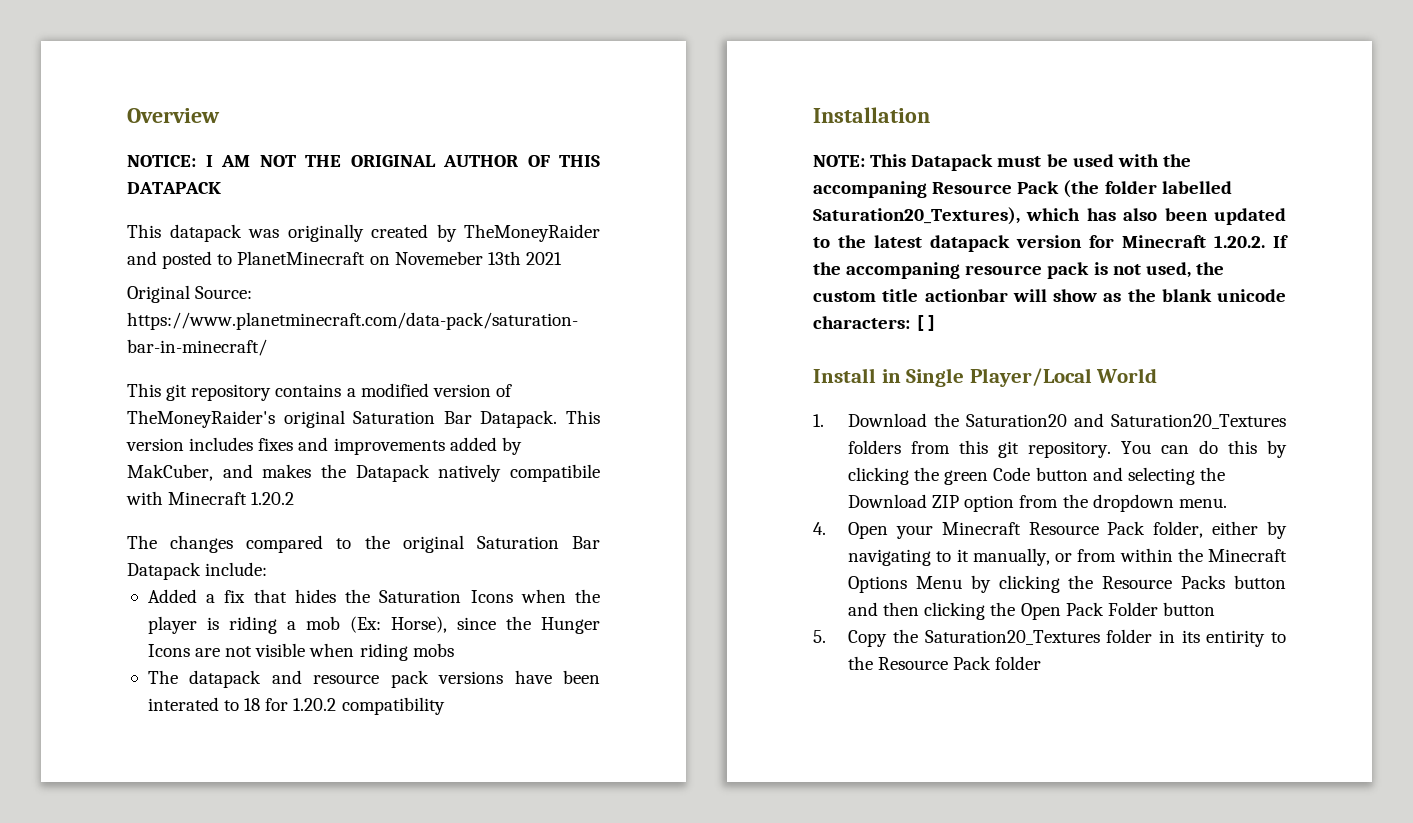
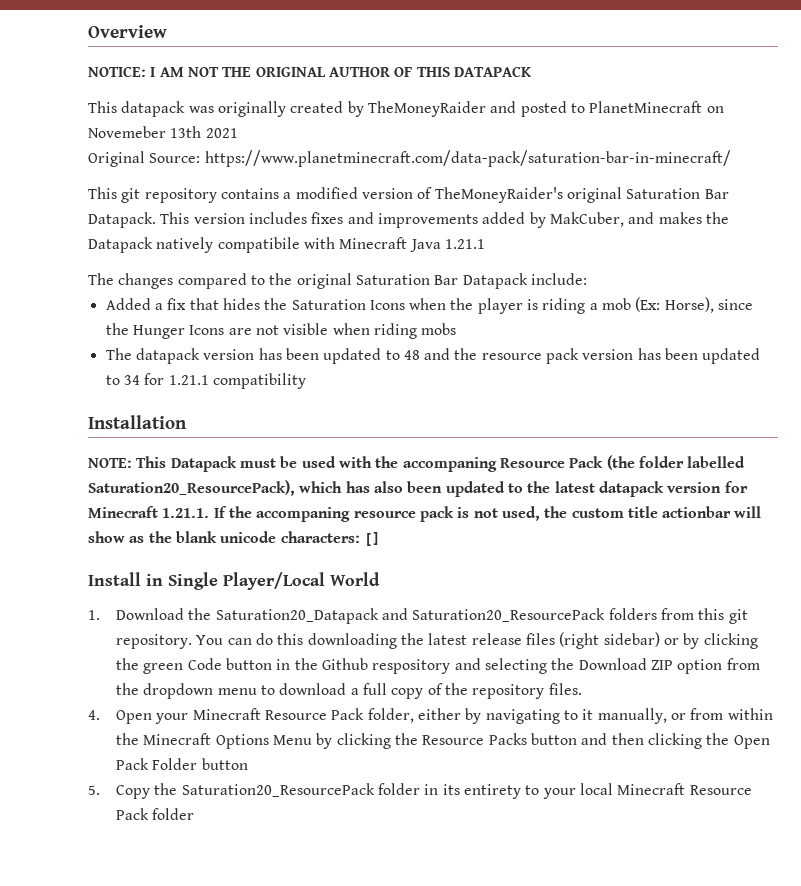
[251,492,295,505] 1.20.2 -> [409,239,485,252] Java 1.21.1
[271,670,601,688] [147,697,337,711] and resource pack versions have been interated to 18 for 1.20.2 -> [203,348,761,364] [105,373,209,385] version has been updated to 48 and the resource pack version has been updated to 34 for 1.21.1
[813,207,1020,225] Saturation20_Textures), -> [88,480,295,496] Saturation20_ResourcePack),
[1214,235,1265,248] 1.20.2. -> [162,508,210,518] 1.21.1.
[966,413,1286,429] Saturation20 and Saturation20_Textures -> [215,608,606,624] Saturation20_Datapack and Saturation20_ResourcePack
(1258, 447) none -> [307,632,679,649] downloading the latest release files (right sidebar) or
(1088, 474) none -> [276,658,451,674] in the Github respository
[1178,498,1227,508] menu. -> [217,683,582,699] menu to download a full copy of the repository files.
[924,630,1100,645] Saturation20_Textures -> [181,783,375,797] Saturation20_ResourcePack
[1206,630,1286,647] [848,656,874,670] entirity to the -> [464,783,686,799] entirety to your local Minecraft

